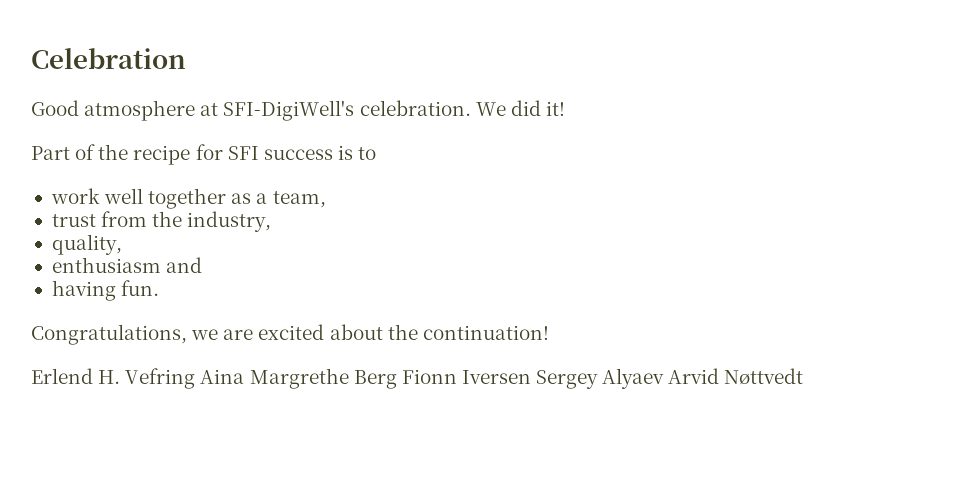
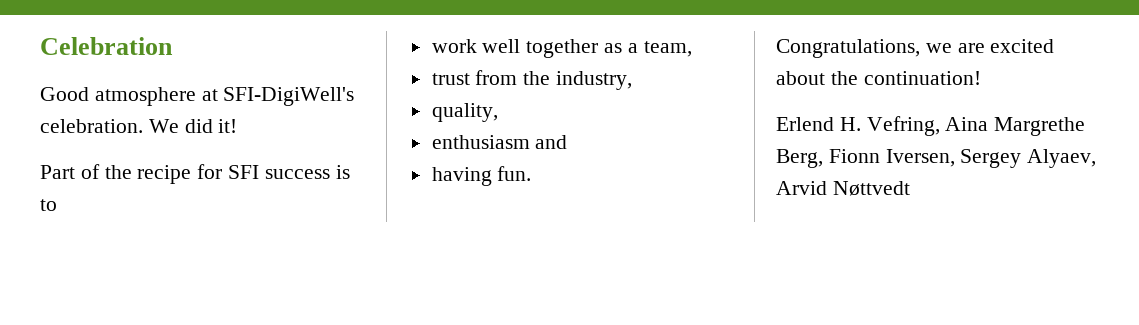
[125,368,196,389] Vefring -> [866,116,940,136] Vefring,
[353,368,665,389] Berg Fionn Iversen Sergey Alyaev -> [776,149,1097,168] Berg, Fionn Iversen, Sergey Alyaev,

